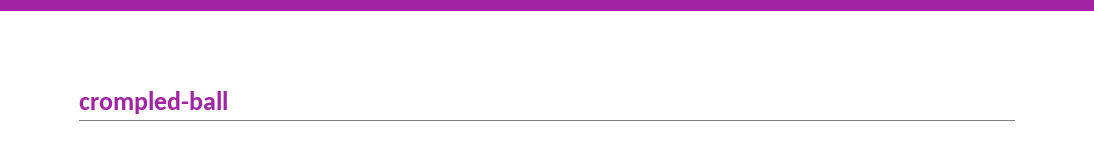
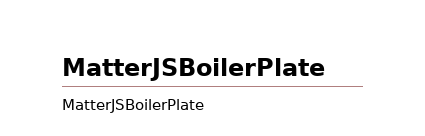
[79,91,228,114] crompled-ball -> [62,58,325,81] [62,99,204,113] MatterJSBoilerPlate // MatterJSBoilerPlate

